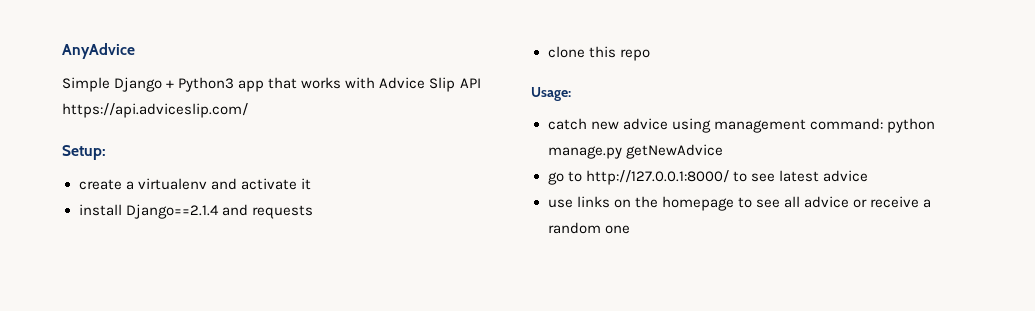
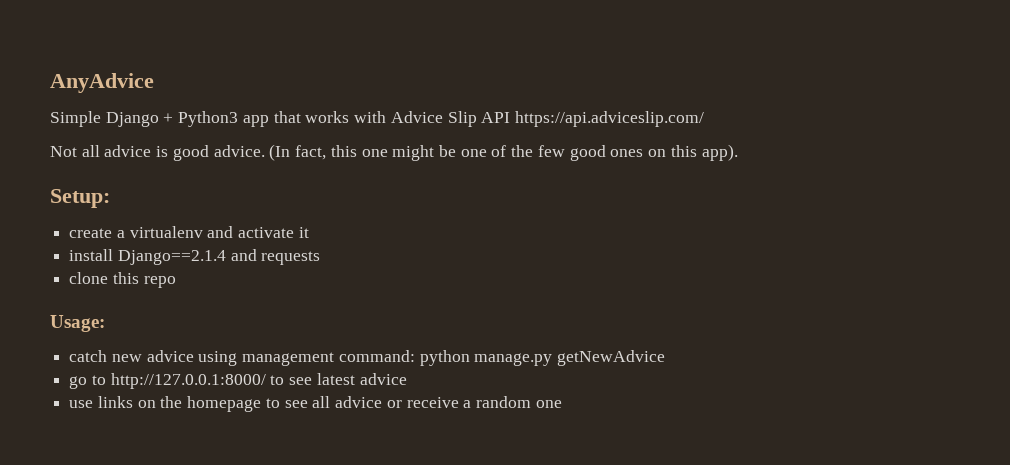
(248, 110) none -> [50,144,738,161] // Not all advice is good advice. (In fact, this one might be one of the few good ones on this app).

